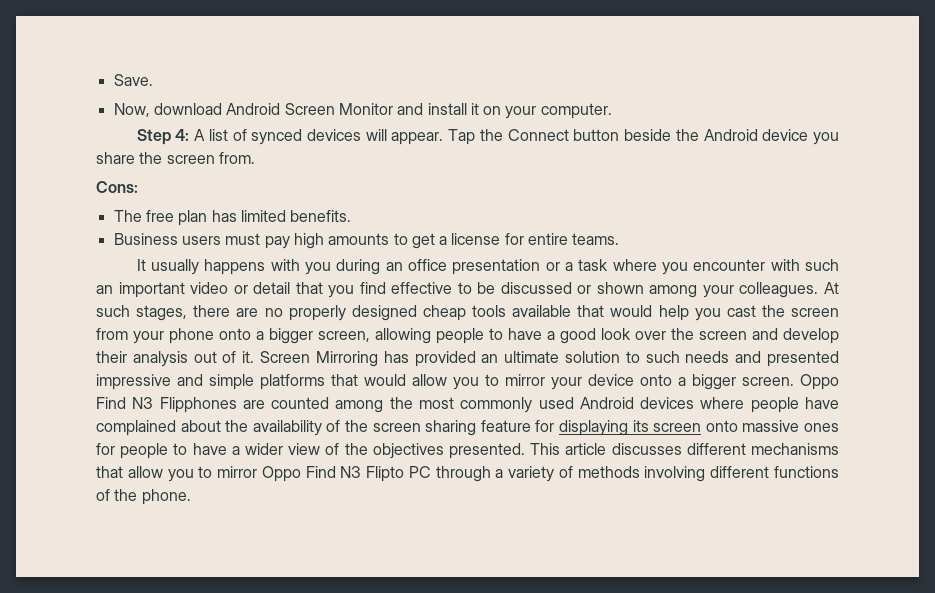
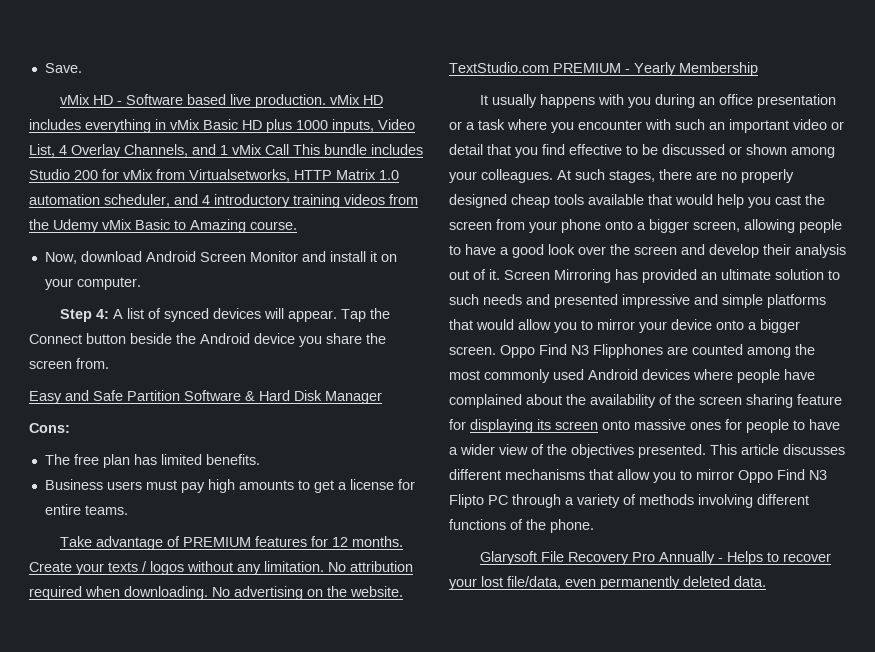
(153, 80) none -> [60,94,384,108] [29,119,415,133] [29,144,423,158] [29,169,399,182] [29,194,418,208] [29,219,297,233] // vMix HD - Software based live production. vMix HD includes everything in vMix Basic HD plus 1000 inputs, Video List, 4 Overlay Channels, and 1 vMix Call This bundle includes Studio 200 for vMix from Virtualsetworks, HTTP Matrix 1.0 automation scheduler, and 4 introductory training videos from the Udemy vMix Basic to Amazing course.
(255, 158) none -> [29,390,382,404] // Easy and Safe Partition Software & Hard Disk Manager
(620, 239) none -> [60,536,404,550] [29,561,413,575] [29,586,403,600] [449,62,758,76] // Take advantage of PREMIUM features for 12 months. Create your texts / logos without any limitation. No attribution required when downloading. No advertising on the website. TextStudio.com PREMIUM - Yearly Membership
(191, 497) none -> [480,551,832,565] [449,576,766,590] // Glarysoft File Recovery Pro Annually - Helps to recover your lost file/data, even permanently deleted data.

